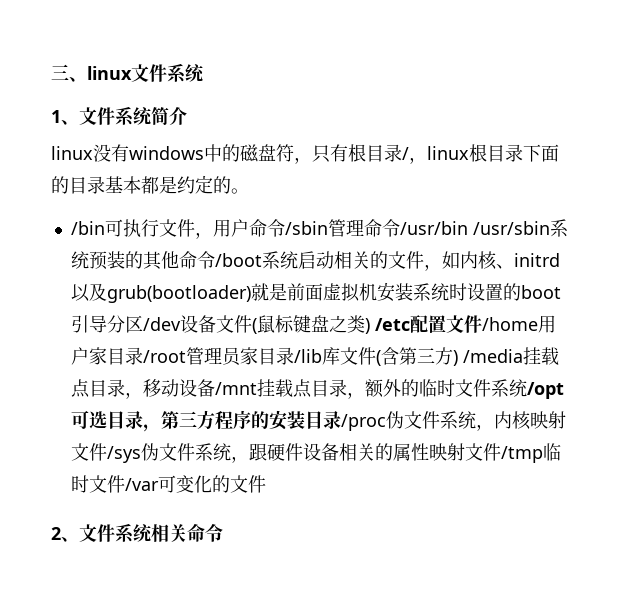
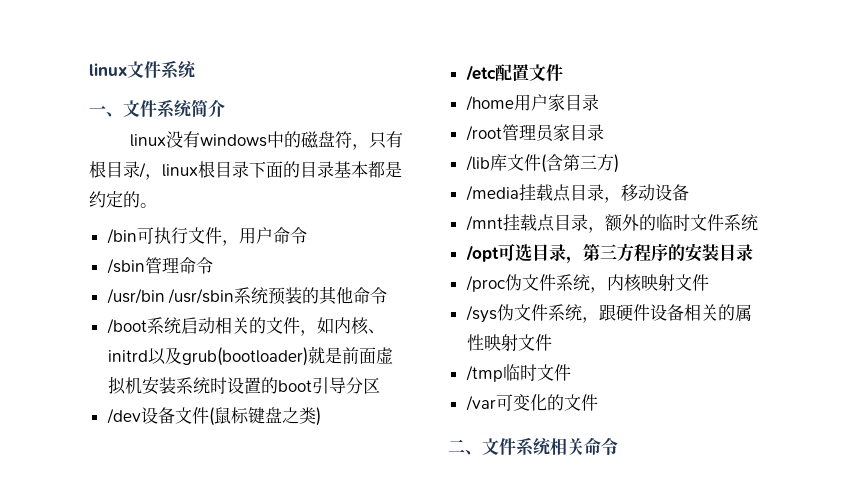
[51,64,87,82] 三、 -> (89, 69) none
[51,110,61,123] 1 -> [89,105,106,115] 一
(285, 228) none -> (307, 235) //
(400, 228) none -> (213, 265) //
(215, 260) none -> (388, 295) //
(143, 324) none -> (380, 385) //
(370, 326) none -> (321, 416) //
(482, 324) none -> (563, 72) //
(143, 356) none -> (599, 102) //
(294, 356) none -> (604, 132) //
(458, 358) none -> (619, 163) //
(215, 388) none -> (689, 192) //
(527, 388) none -> (758, 222) //
(341, 420) none -> (753, 252) //
(107, 452) none -> (709, 282) //
(501, 452) none -> (552, 342) //
(125, 484) none -> (571, 372) //
[51,527,61,540] 2 -> [448,439,465,453] 二

